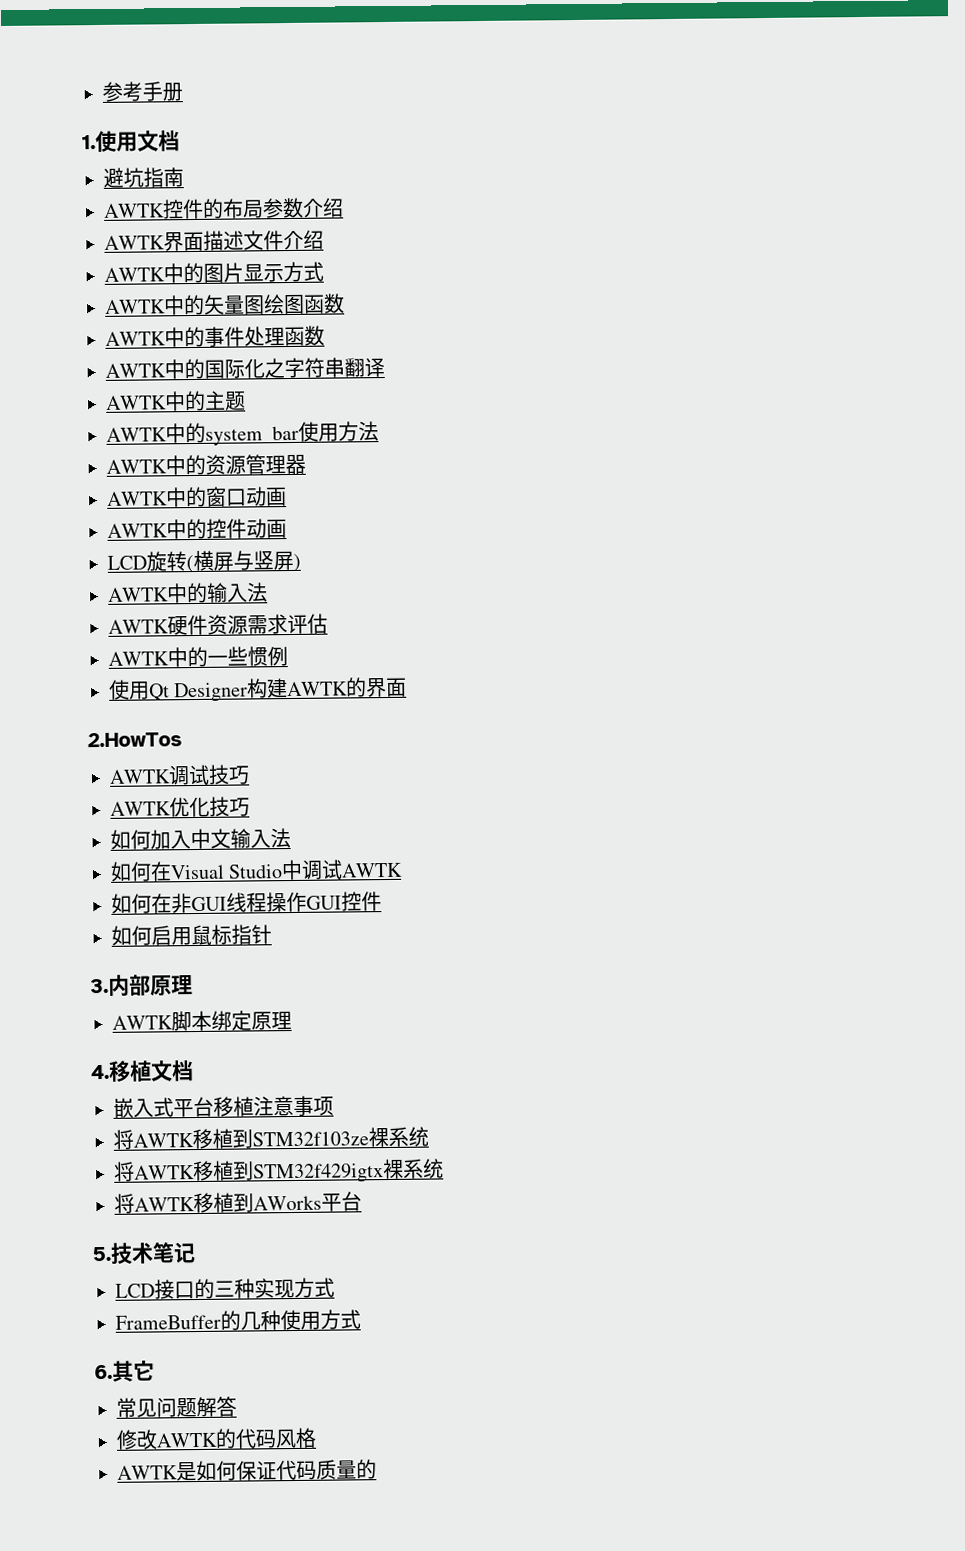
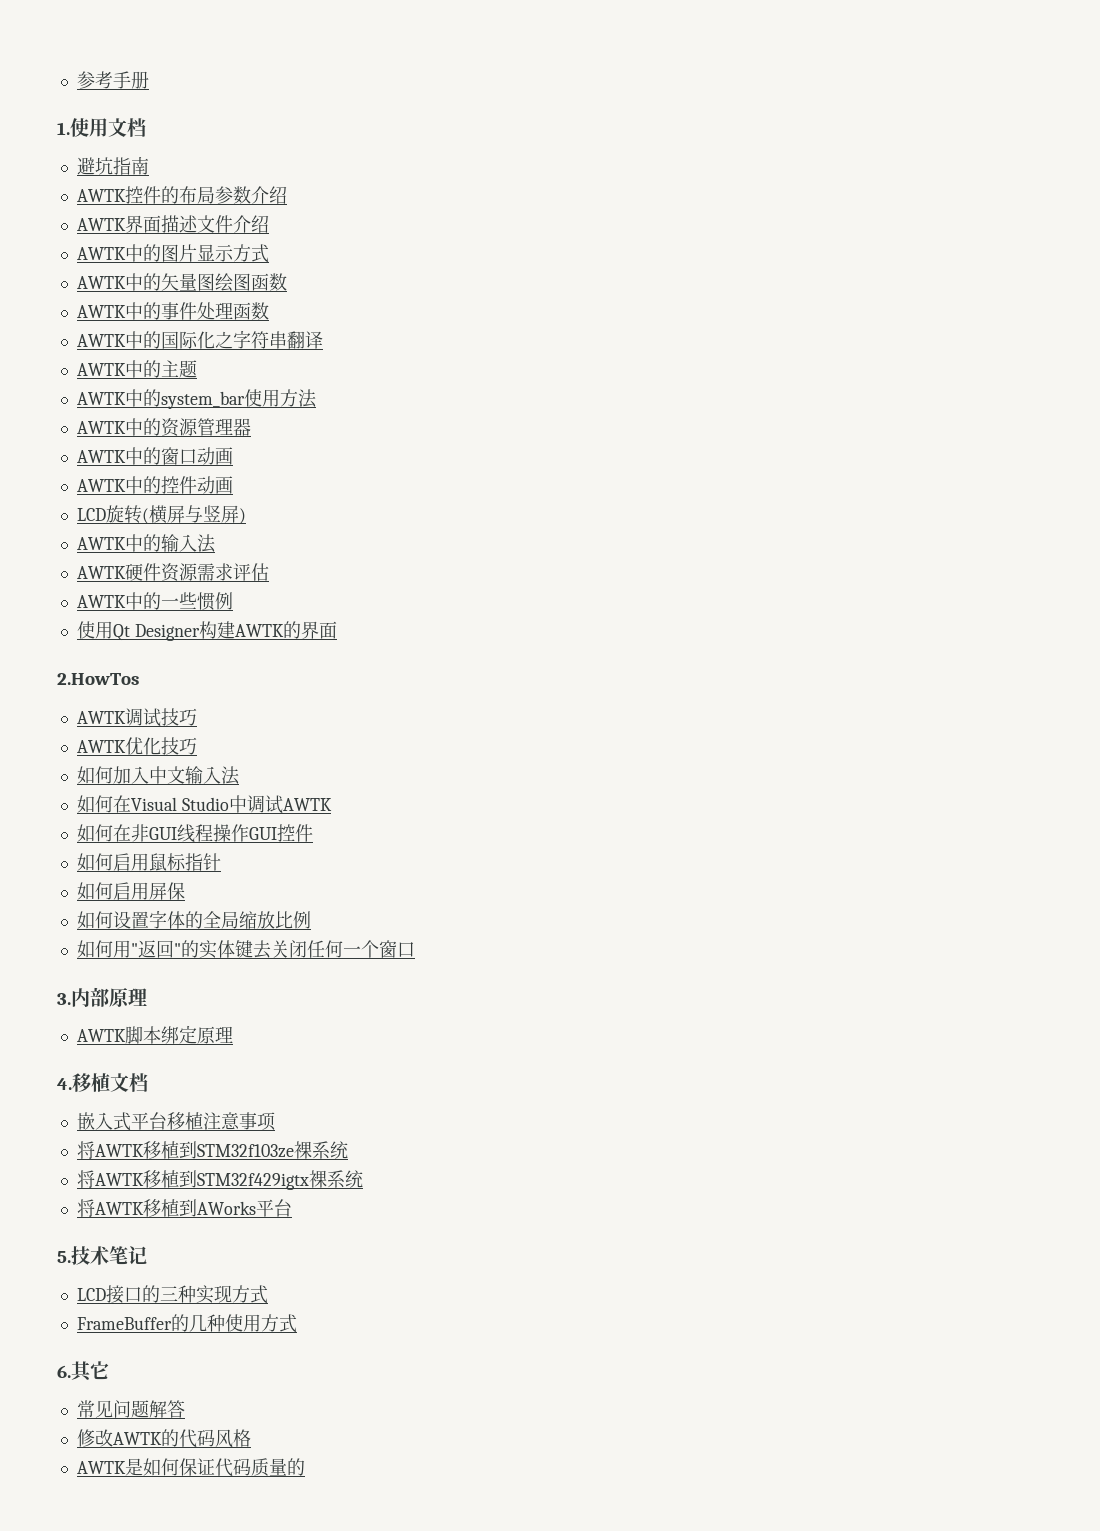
(272, 934) none -> [76,882,185,900] [76,910,311,929] [76,940,415,959] // 如何启用屏保 // 如何设置字体的全局缩放比例 // 如何用"返回"的实体键去关闭任何一个窗口

